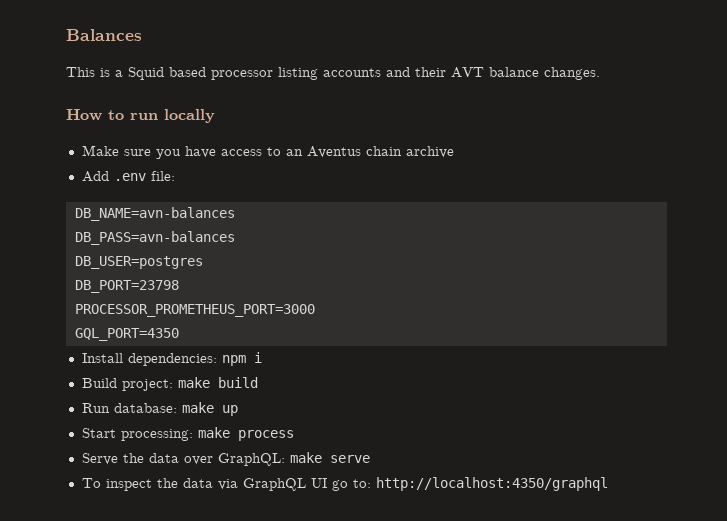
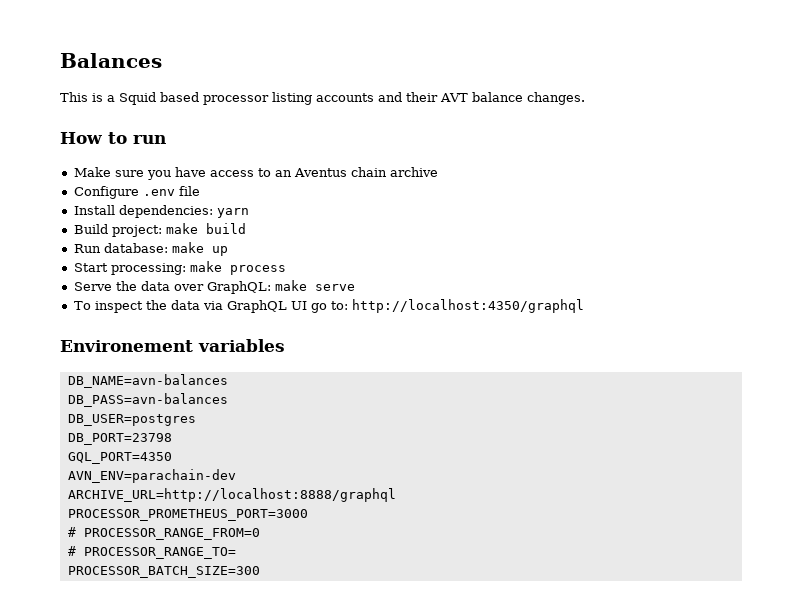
[164,109,215,123] locally -> (166, 139) none
[81,171,175,182] [74,207,235,221] [74,231,235,245] [74,256,203,269] [74,280,179,293] [74,304,315,317] [74,328,179,341] Add .env file: // DB_NAME=avn-balances // DB_PASS=avn-balances // DB_USER=postgres // DB_PORT=23798 // PROCESSOR_PROMETHEUS_PORT=3000 // GQL_PORT=4350 -> [73,186,200,199] Configure .env file
[221,352,262,366] npm i -> [216,208,249,218] yarn
(608, 484) none -> [60,339,285,352] [67,374,228,388] [67,393,228,407] [67,414,196,426] [67,433,172,445] [67,452,172,464] [67,469,236,483] [67,488,396,502] [67,509,308,521] [67,527,260,540] [67,546,236,559] [67,566,260,578] // Environement variables // DB_NAME=avn-balances // DB_PASS=avn-balances // DB_USER=postgres // DB_PORT=23798 // GQL_PORT=4350 // AVN_ENV=parachain-dev // ARCHIVE_URL=http://localhost:8888/graphql // PROCESSOR_PROMETHEUS_PORT=3000 // # PROCESSOR_RANGE_FROM=0 // # PROCESSOR_RANGE_TO= // PROCESSOR_BATCH_SIZE=300

